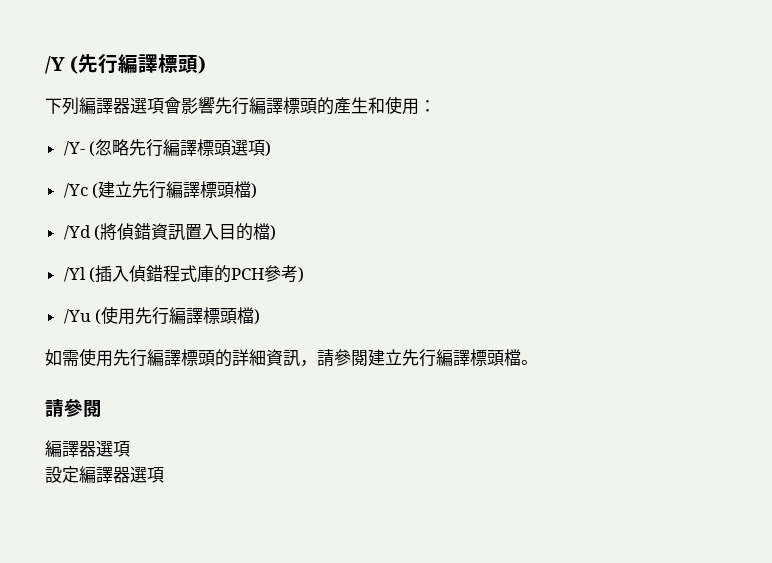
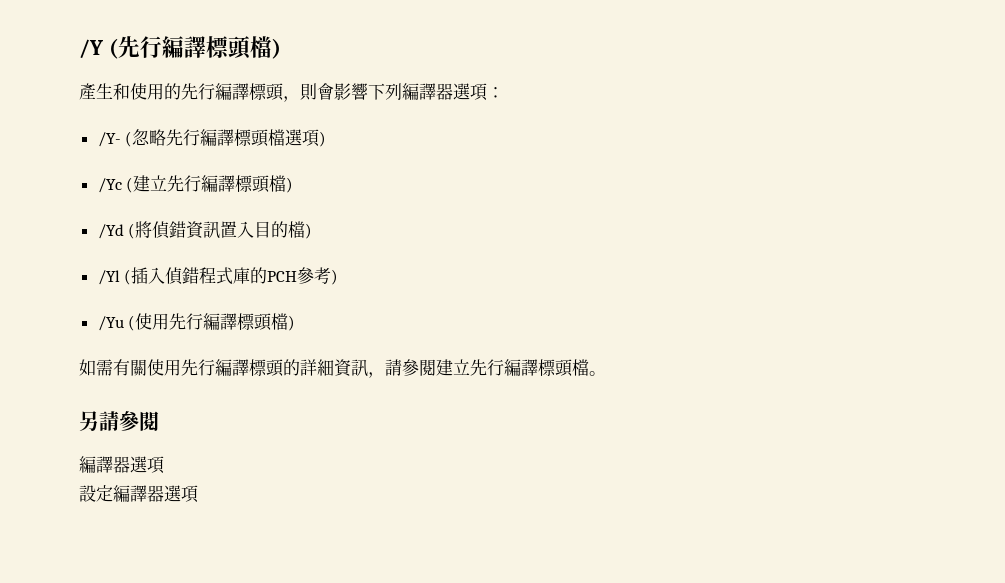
[198,55,207,74] [45,96,419,115] ) // 下列編譯器選項會影響先行編譯標頭的產生和使用 -> [249,36,281,59] [79,83,487,102] 檔) // 產生和使用的先行編譯標頭，則會影響下列編譯器選項
(232, 148) none -> [268,129,286,146] 檔
(79, 357) none -> [113,359,147,376] 有關
(538, 362) none -> [79,411,99,431] 另

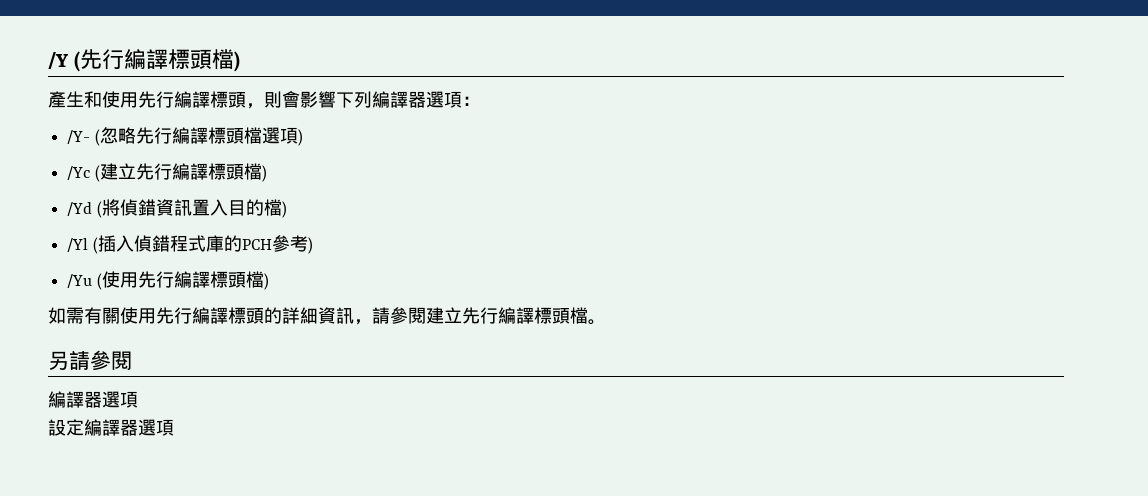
[164,83,181,100] 的 -> (138, 100) none

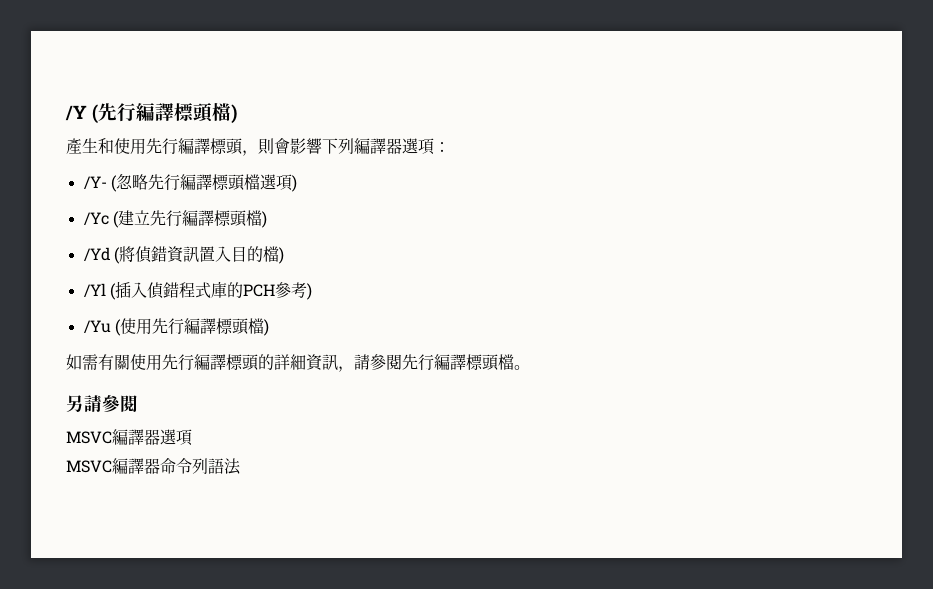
[426,307,462,324] 建立 -> (402, 362) none
(132, 360) none -> [66,431,112,444] MSVC
[48,419,174,436] 設定編譯器選項 -> [66,458,241,475] MSVC編譯器命令列語法

